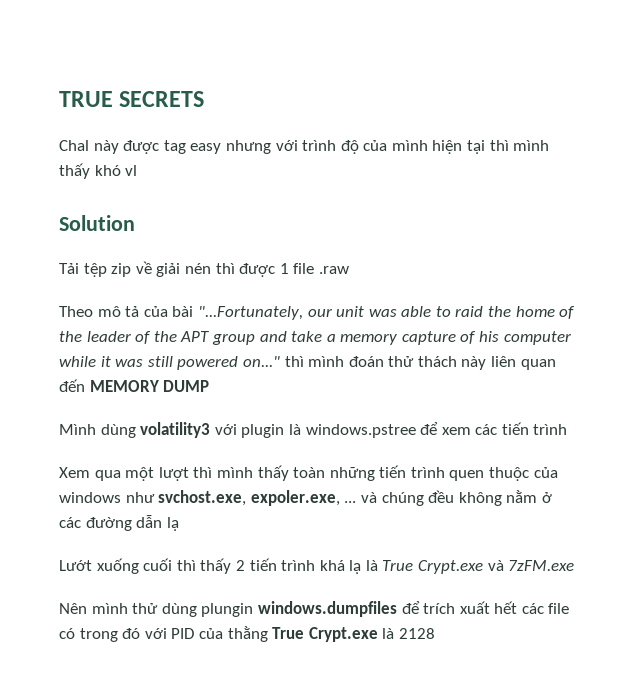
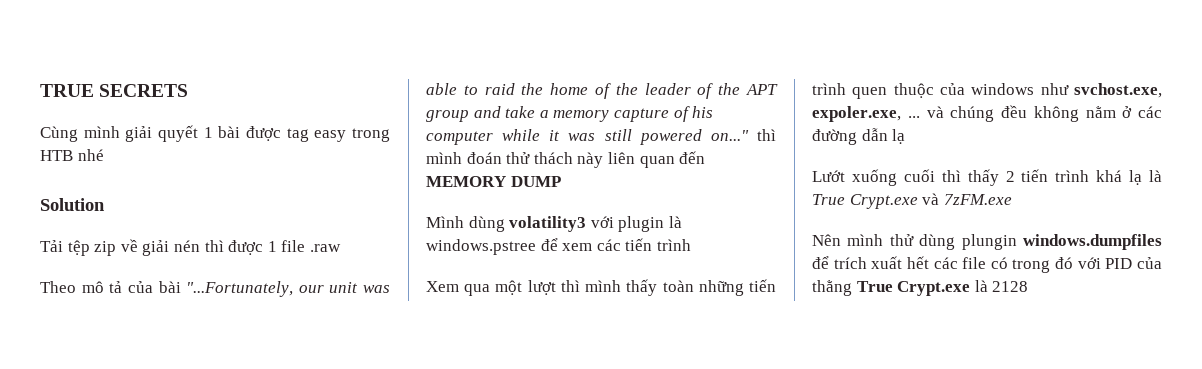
[59,140,550,154] [59,163,138,179] Chal này được tag easy nhưng với trình độ của mình hiện tại thì mình thấy khó vl -> [40,125,390,142] [40,149,104,161] Cùng mình giải quyết 1 bài được tag easy trong HTB nhé

